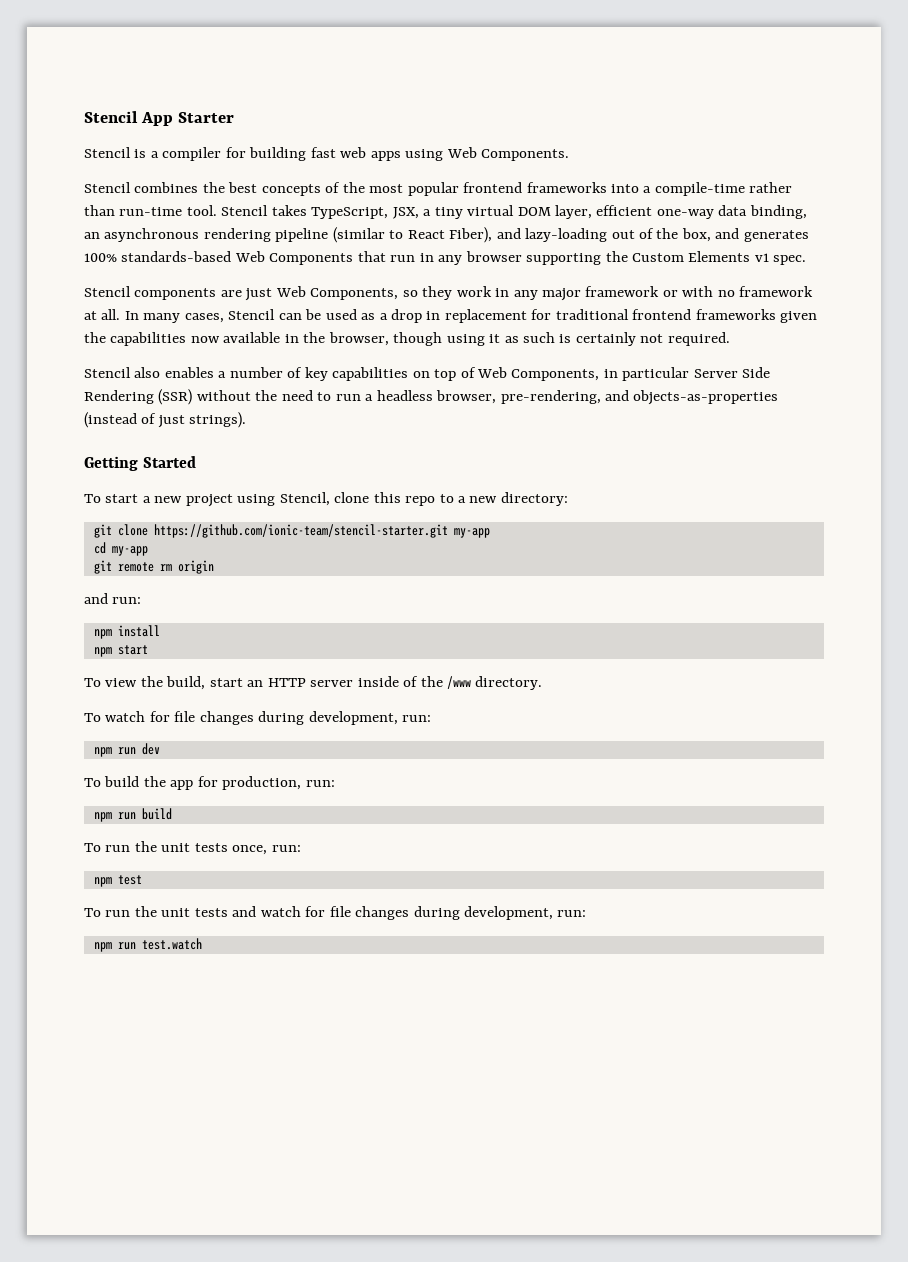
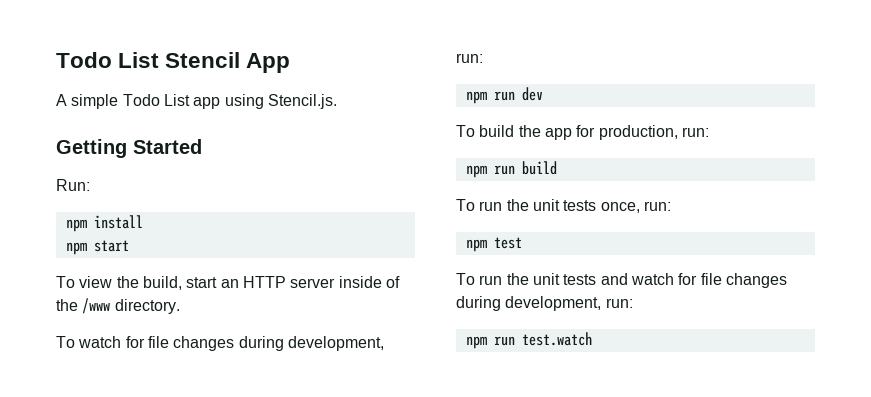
(84, 117) none -> [56,52,160,68] Todo List
[178,112,235,123] [84,147,570,161] [84,182,793,196] [84,205,807,219] [84,227,809,243] [84,251,807,265] [84,286,814,301] [84,309,818,323] [84,332,730,346] [84,367,771,381] [84,389,779,405] [84,412,247,428] [84,456,196,471] [84,492,568,507] [93,524,490,538] [93,542,148,556] [93,560,214,574] [84,593,142,604] Starter // Stencil is a compiler for building fast web apps using Web Components. // Stencil combines the best concepts of the most popular frontend frameworks into a compile-time rather than run-time tool. Stencil takes TypeScript, JSX, a tiny virtual DOM layer, efficient one-way data binding, an asynchronous rendering pipeline (similar to React Fiber), and lazy-loading out of the box, and generates 100% standards-based Web Components that run in any browser supporting the Custom Elements v1 spec. // Stencil components are just Web Components, so they work in any major framework or with no framework at all. In many cases, Stencil can be used as a drop in replacement for traditional frontend frameworks given the capabilities now available in the browser, though using it as such is certainly not required. // Stencil also enables a number of key capabilities on top of Web Components, in particular Server Side Rendering (SSR) without the need to run a headless browser, pre-rendering, and objects-as-properties (instead of just strings). // Getting Started // To start a new project using Stencil, clone this repo to a new directory: // git clone https://github.com/ionic-team/stencil-starter.git my-app // cd my-app // git remote rm origin // and run: -> [56,94,337,109] [56,139,202,158] [56,179,90,191] // A simple Todo List app using Stencil.js. // Getting Started // Run:

